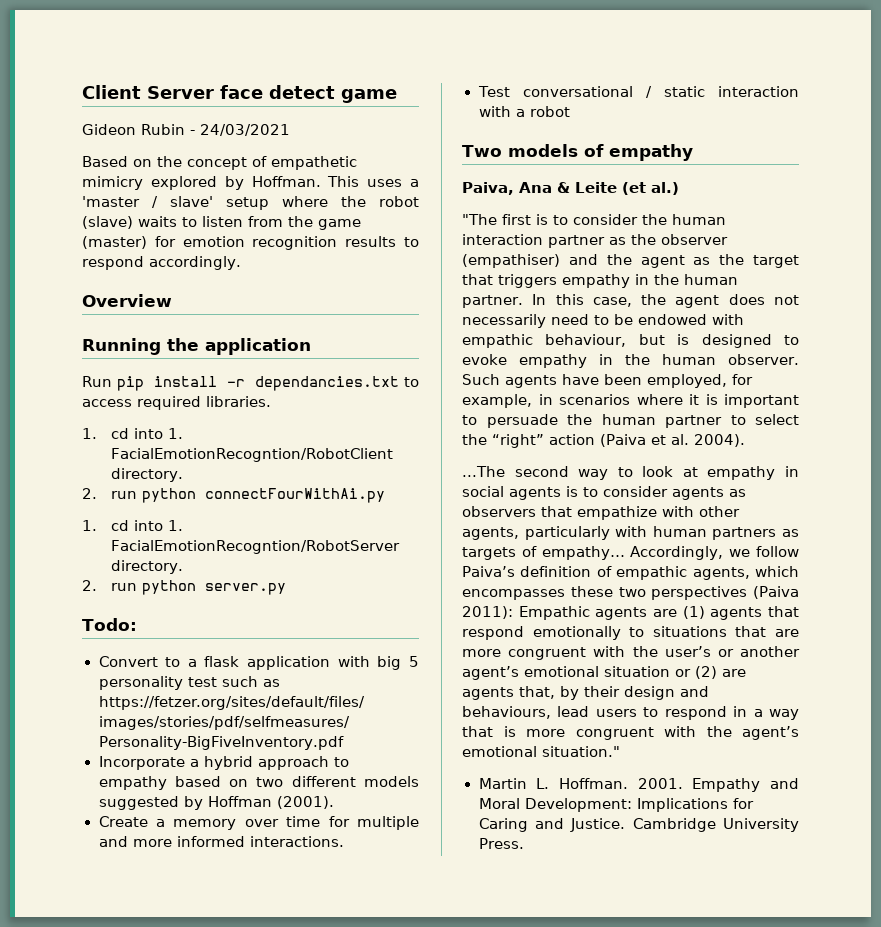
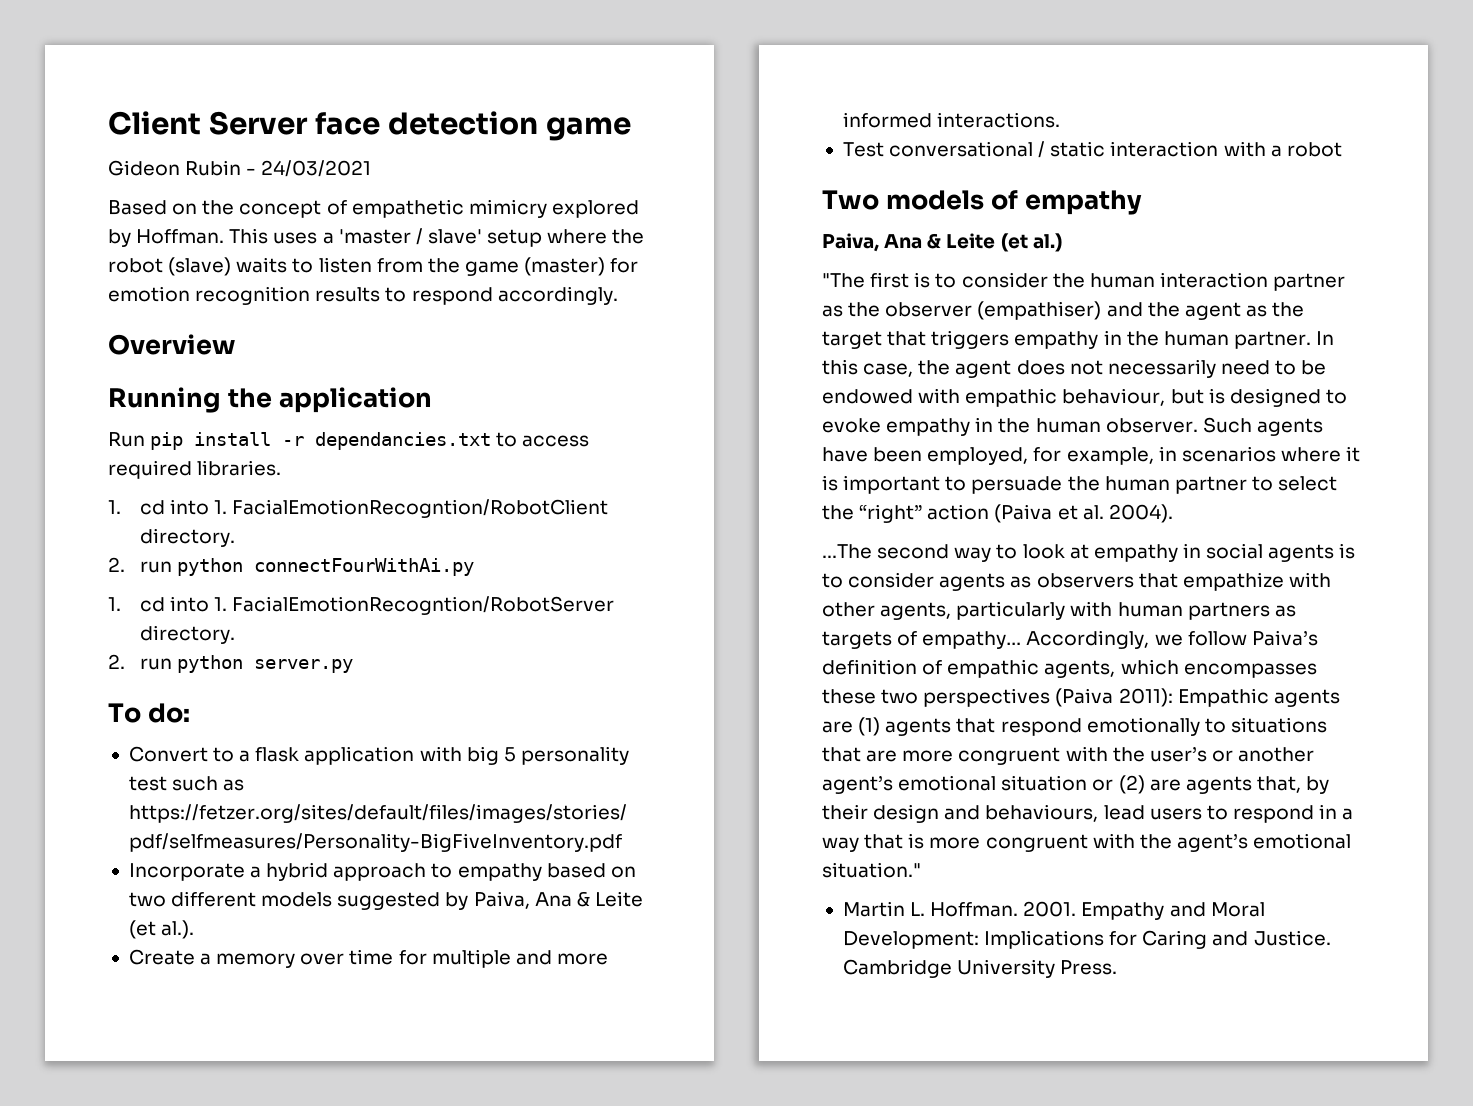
[269,85,335,99] detect -> [387,111,538,135] detection
[82,618,137,631] Todo: -> [108,703,190,723] To do:
[207,796,334,809] Hoffman (2001). -> [473,891,643,909] [128,920,195,939] Paiva, Ana & Leite (et al.).

